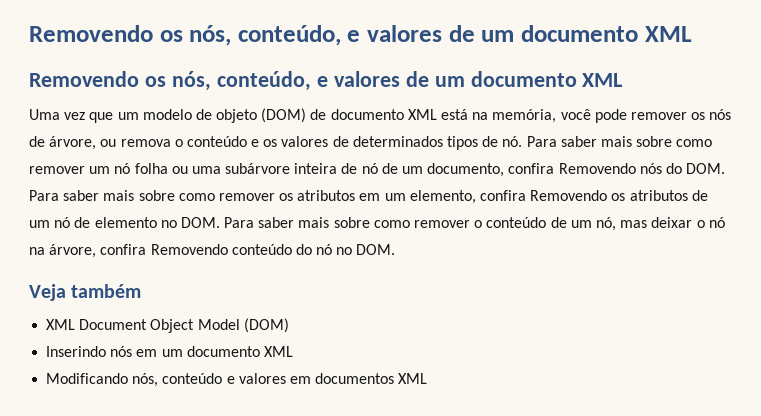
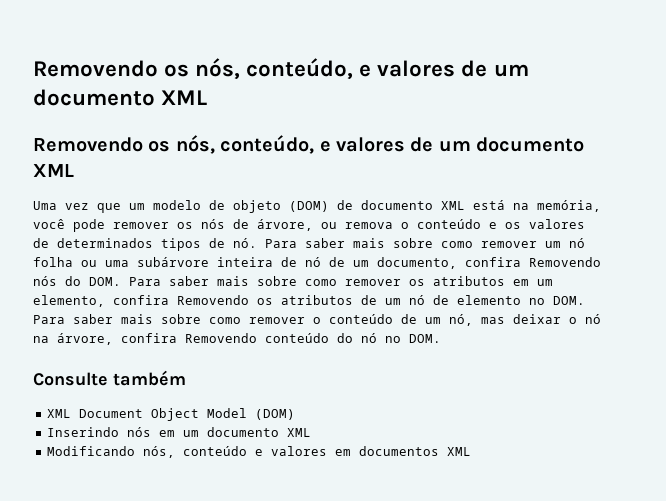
[29,284,66,301] Veja -> [33,372,108,386] Consulte

